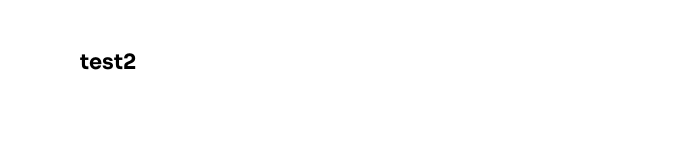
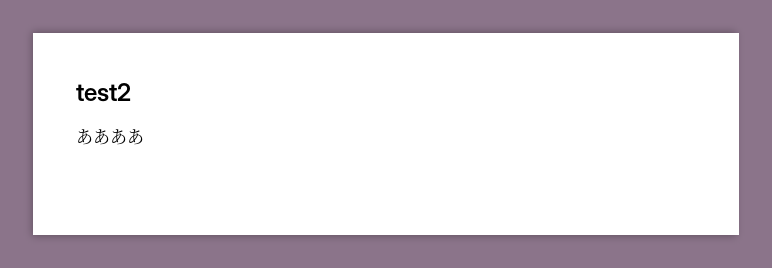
(136, 61) none -> [76,129,144,145] // ああああ

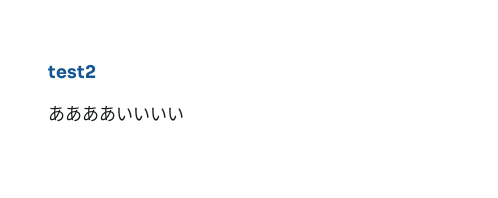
(144, 137) none -> [116,107,184,121] いいいい

